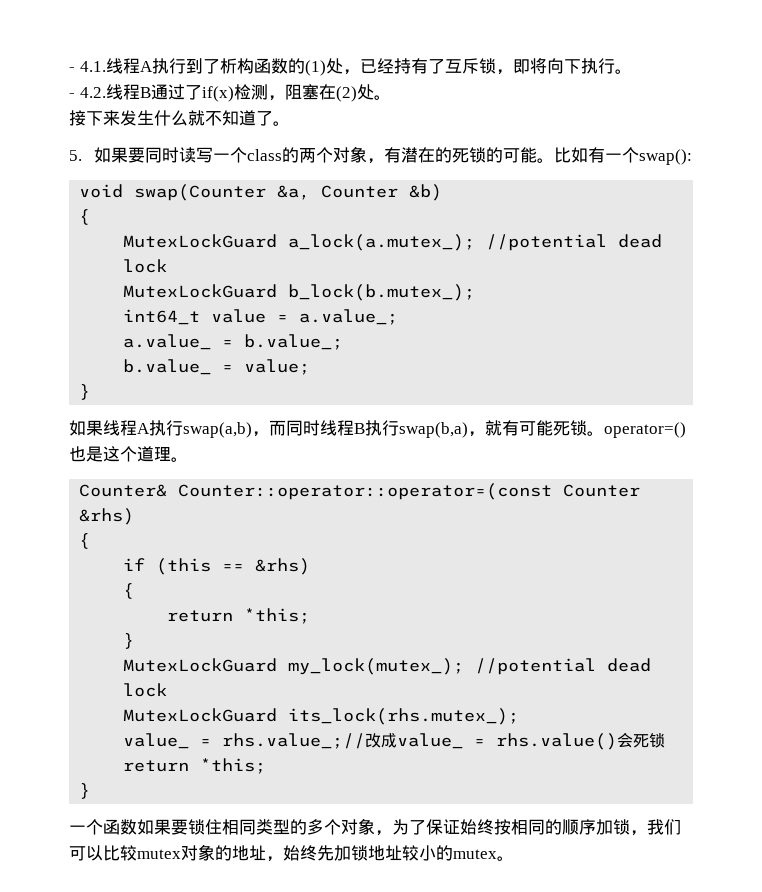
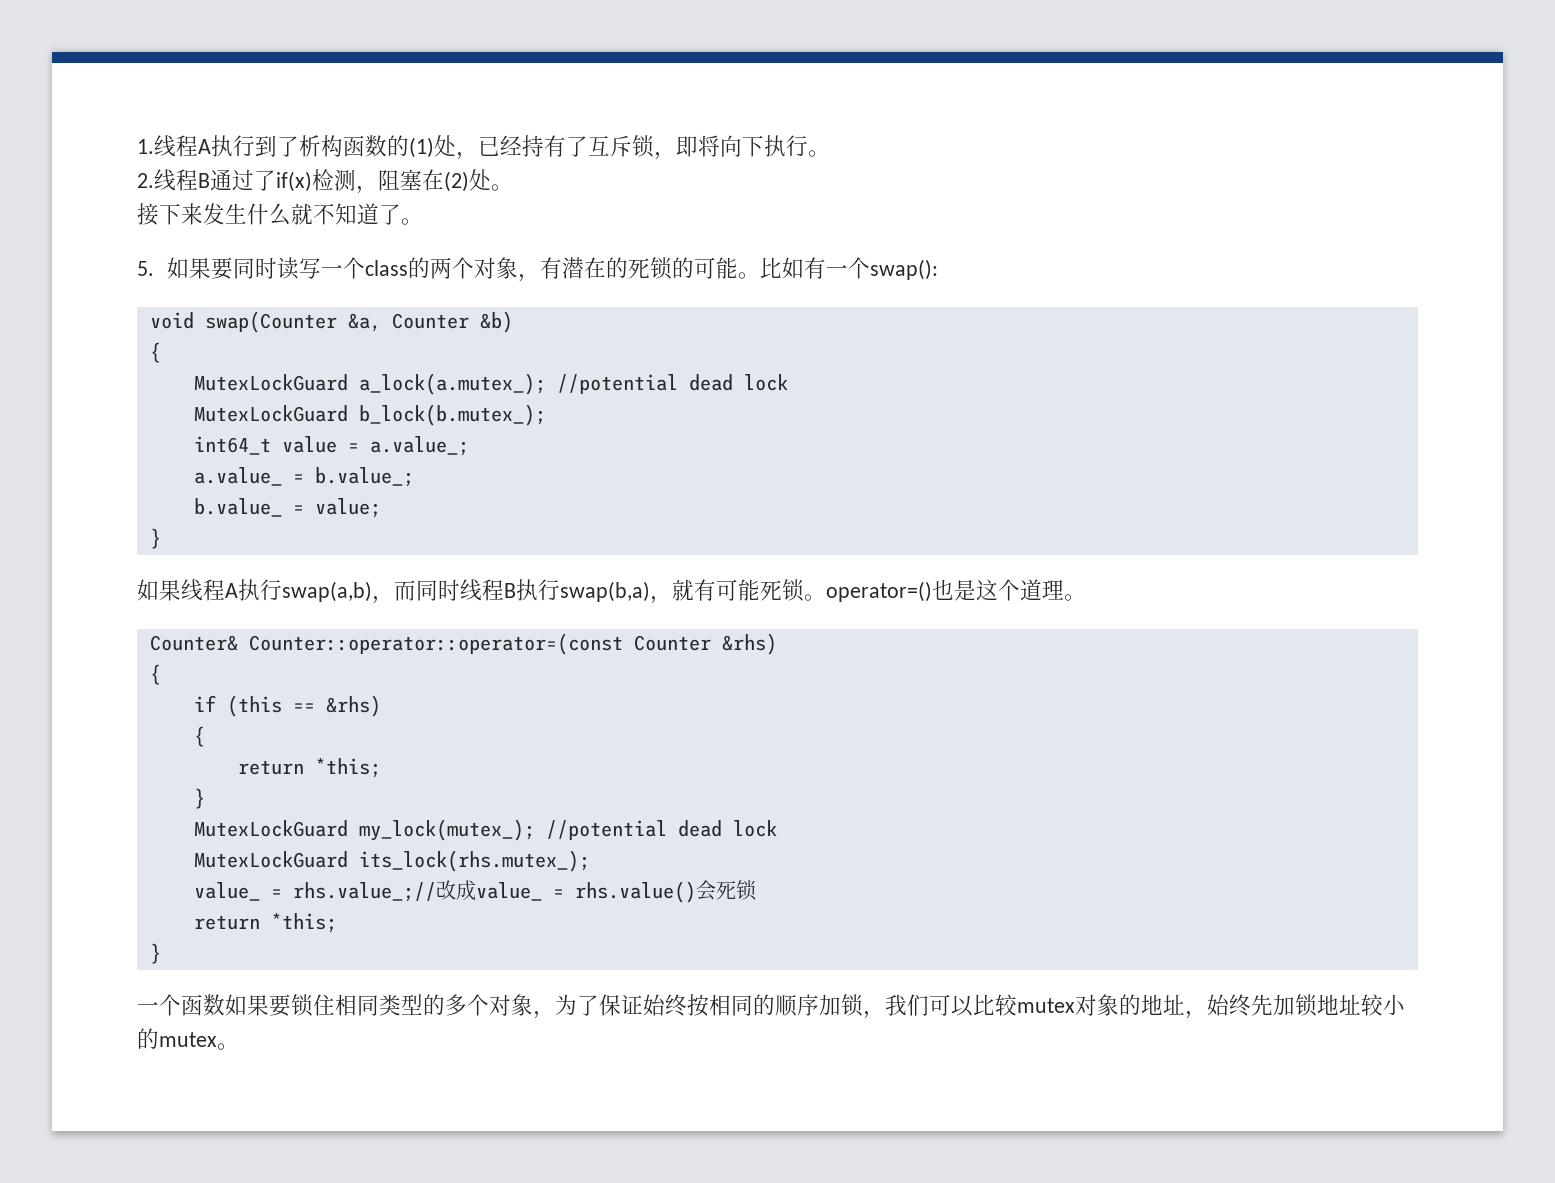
[69,61,106,72] - 4.1. -> [137,139,154,154] 1.
[69,87,106,98] - 4.2. -> [137,173,154,188] 2.

